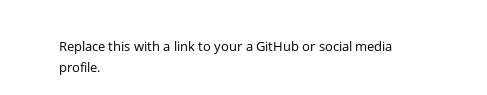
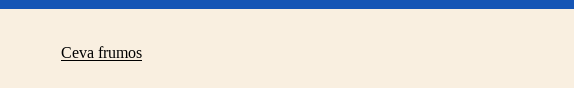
[59,41,393,54] [59,62,100,75] Replace this with a link to your a GitHub or social media profile. -> [61,46,143,58] Ceva frumos

